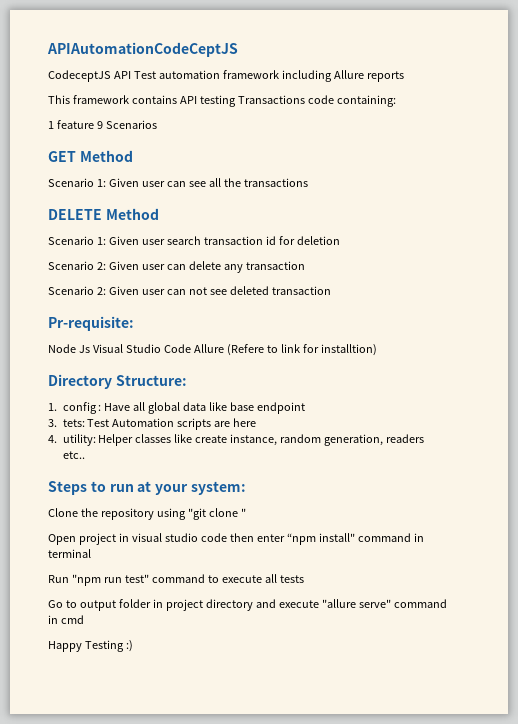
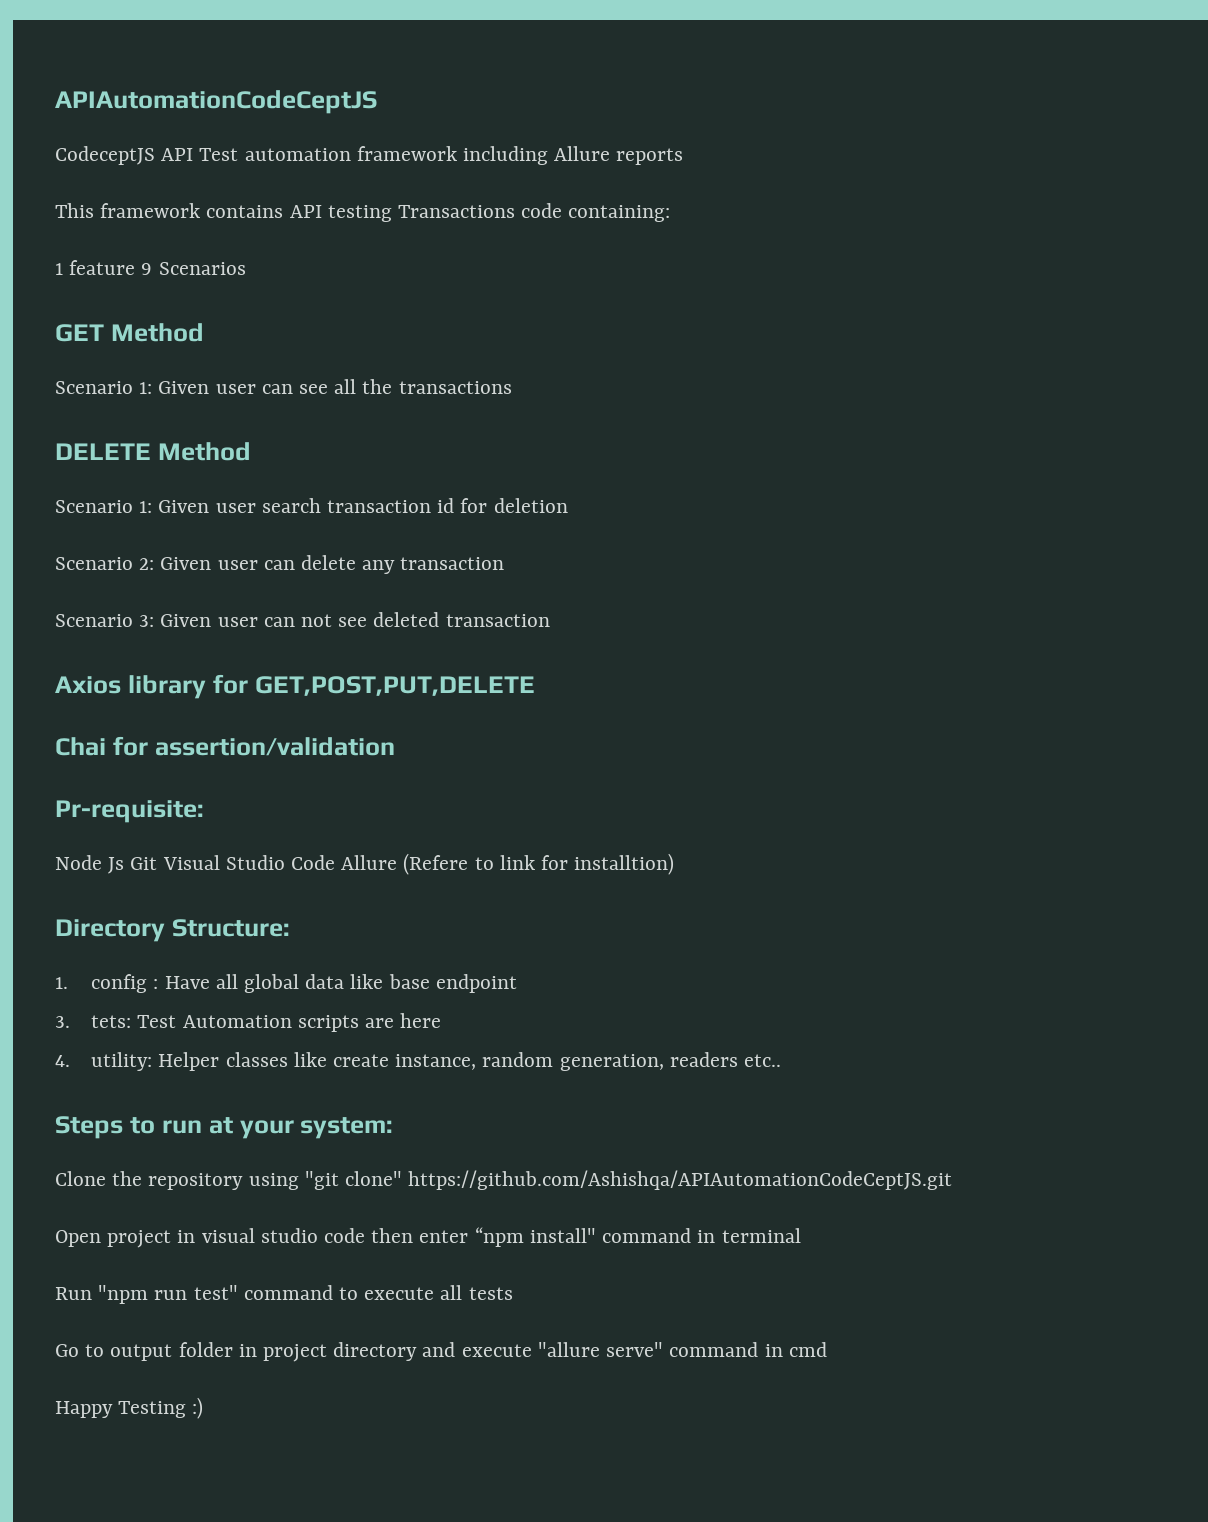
[96,287,106,295] 2: -> [139,615,155,627] 3:
(331, 290) none -> [55,674,535,699] [55,736,395,756] // Axios library for GET,POST,PUT,DELETE // Chai for assertion/validation
(90, 349) none -> [130,857,158,870] Git
[208,508,246,517] clone " -> [345,1170,953,1190] clone" https://github.com/Ashishqa/APIAutomationCodeCeptJS.git

